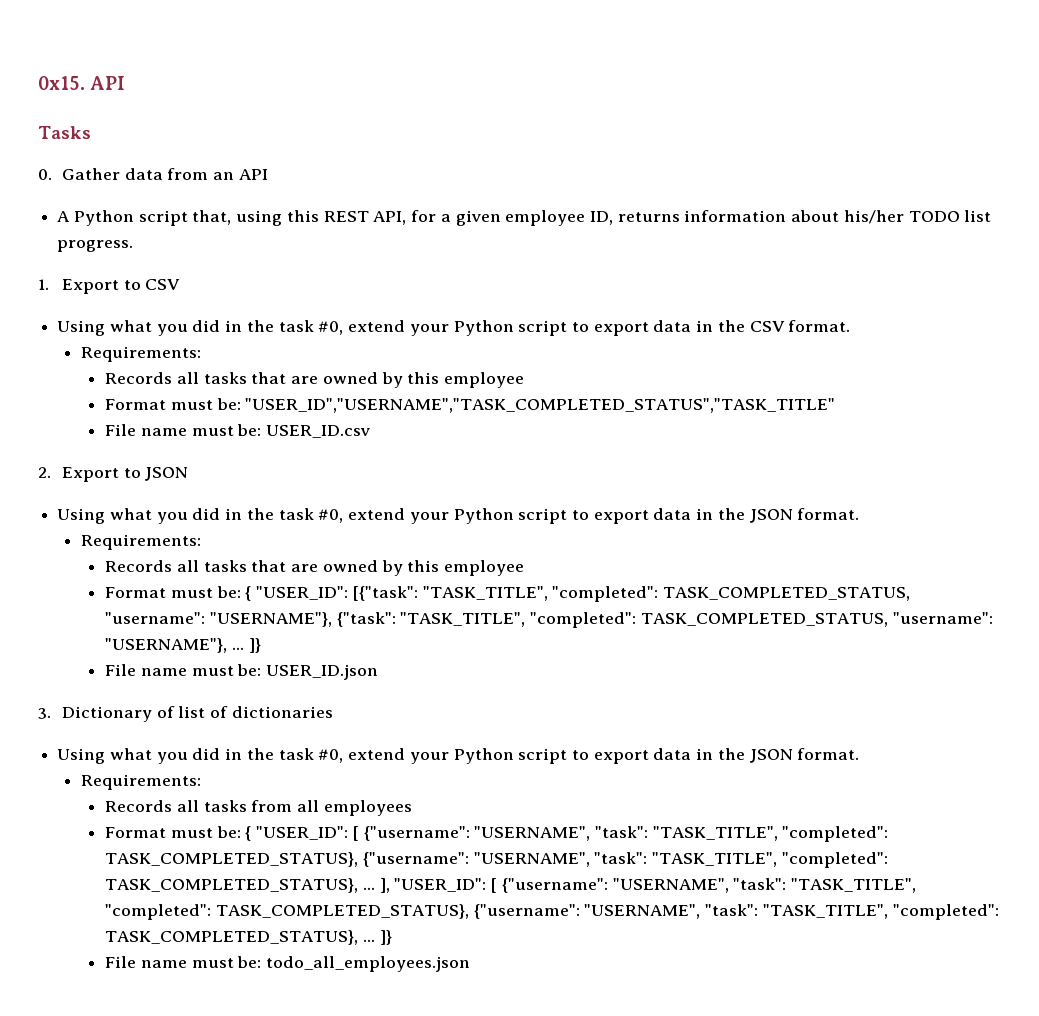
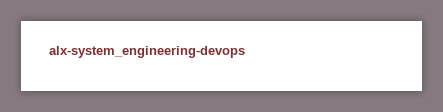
[38,76,126,90] [38,126,91,139] [38,168,268,180] [57,210,992,226] [57,240,134,252] [38,279,181,294] [57,320,851,336] [81,346,202,362] [105,372,525,388] [105,398,836,413] [105,424,371,438] [38,467,189,482] [57,508,860,524] [81,534,202,550] [105,560,525,576] [105,586,911,602] [105,612,993,628] [105,638,261,653] [105,664,379,680] [38,706,333,722] [57,748,860,764] [81,774,202,790] [105,800,412,816] [105,826,889,842] [105,852,888,868] [105,878,917,893] [105,904,999,920] [105,930,392,945] [105,956,471,972] 0x15. API // Tasks // 0. Gather data from an API // A Python script that, using this REST API, for a given employee ID, returns information about his/her TODO list progress. // 1. Export to CSV // Using what you did in the task #0, extend your Python script to export data in the CSV format. // Requirements: // Records all tasks that are owned by this employee // Format must be: "USER_ID","USERNAME","TASK_COMPLETED_STATUS","TASK_TITLE" // File name must be: USER_ID.csv // 2. Export to JSON // Using what you did in the task #0, extend your Python script to export data in the JSON format. // Requirements: // Records all tasks that are owned by this employee // Format must be: { "USER_ID": [{"task": "TASK_TITLE", "completed": TASK_COMPLETED_STATUS, "username": "USERNAME"}, {"task": "TASK_TITLE", "completed": TASK_COMPLETED_STATUS, "username": "USERNAME"}, ... ]} // File name must be: USER_ID.json // 3. Dictionary of list of dictionaries // Using what you did in the task #0, extend your Python script to export data in the JSON format. // Requirements: // Records all tasks from all employees // Format must be: { "USER_ID": [ {"username": "USERNAME", "task": "TASK_TITLE", "completed": TASK_COMPLETED_STATUS}, {"username": "USERNAME", "task": "TASK_TITLE", "completed": TASK_COMPLETED_STATUS}, ... ], "USER_ID": [ {"username": "USERNAME", "task": "TASK_TITLE", "completed": TASK_COMPLETED_STATUS}, {"username": "USERNAME", "task": "TASK_TITLE", "completed": TASK_COMPLETED_STATUS}, ... ]} // File name must be: todo_all_employees.json -> [49,46,245,58] alx-system_engineering-devops

